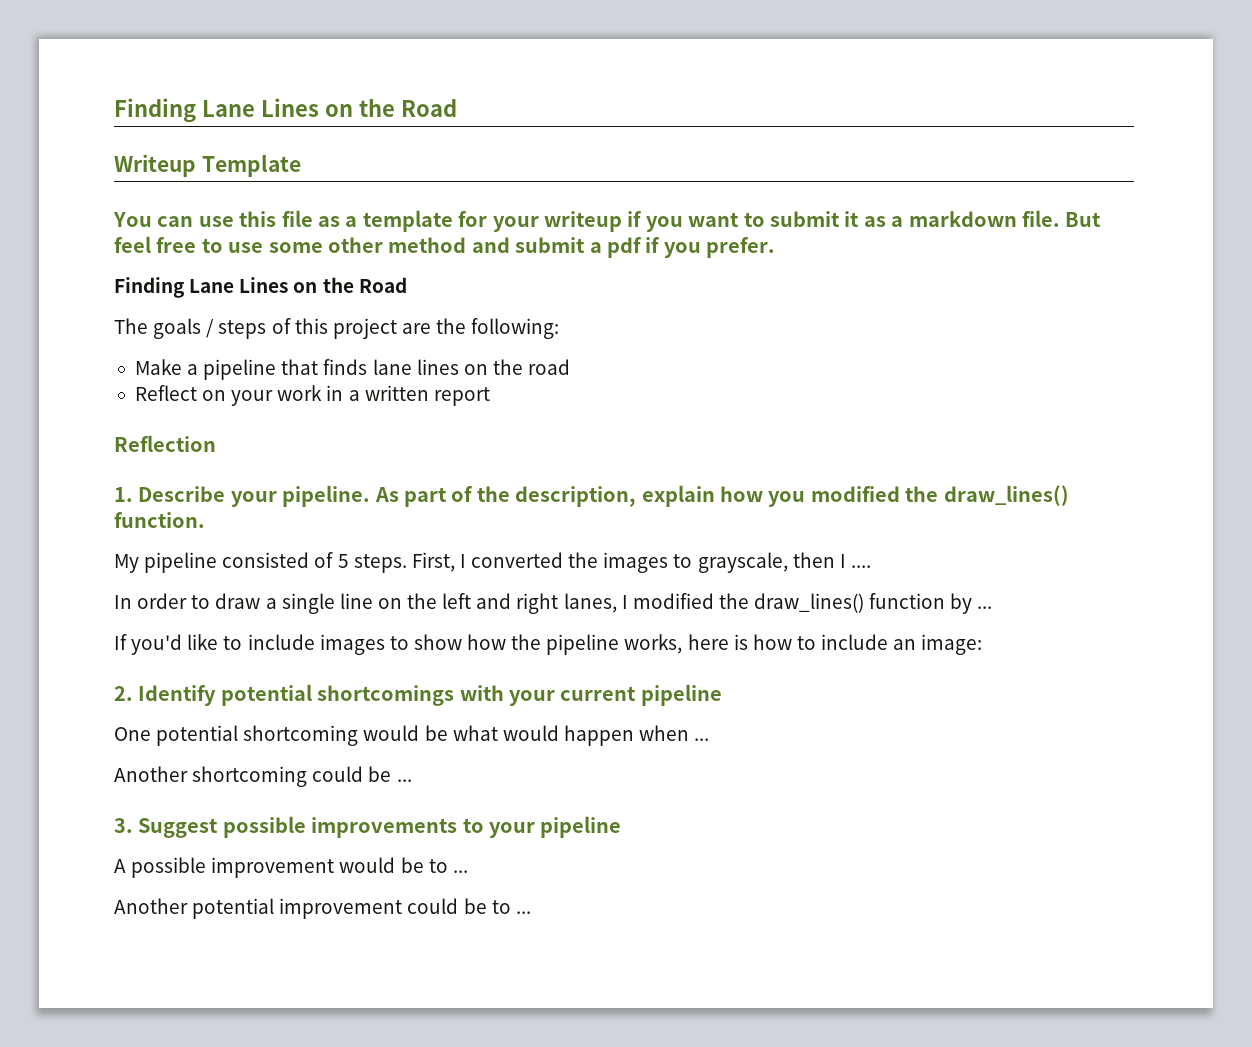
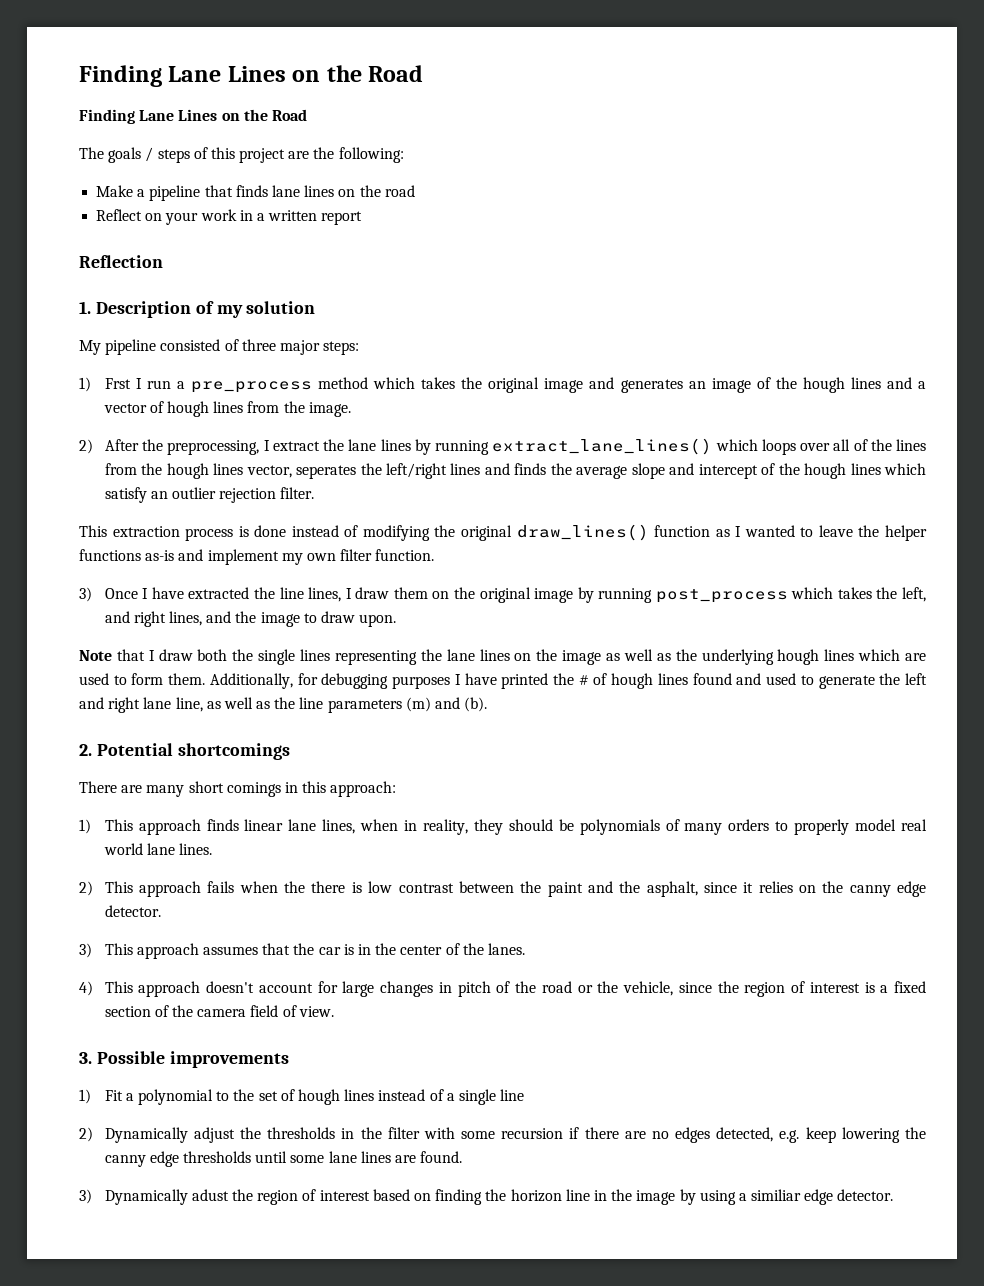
[114,98,457,123] [114,154,301,177] [113,210,1102,232] [114,236,776,258] Finding Lane Lines on the Road // Writeup Template // You can use this file as a template for your writeup if you want to submit it as a markdown file. But feel free to use some other method and submit a pdf if you prefer. -> [79,65,424,87] Finding Lane Lines on the Road
[138,485,1069,507] [114,512,205,528] [114,552,871,573] [114,593,993,614] [114,634,983,655] Describe your pipeline. As part of the description, explain how you modified the draw_lines() function. // My pipeline consisted of 5 steps. First, I converted the images to grayscale, then I .... // In order to draw a single line on the left and right lanes, I modified the draw_lines() function by ... // If you'd like to include images to show how the pipeline works, here is how to include an image: -> [95,301,316,318] [79,339,360,355] [79,377,927,393] [103,401,351,417] [79,438,927,455] [104,463,926,479] [104,487,315,503] [79,524,927,541] [79,549,435,565] [79,587,927,603] [104,611,397,627] [79,649,926,665] [79,673,928,689] [79,697,488,713] Description of my solution // My pipeline consisted of three major steps: // 1) Frst I run a pre_process method which takes the original image and generates an image of the hough lines and a vector of hough lines from the image. // 2) After the preprocessing, I extract the lane lines by running extract_lane_lines() which loops over all of the lines from the hough lines vector, seperates the left/right lines and finds the average slope and intercept of the hough lines which satisfy an outlier rejection filter. // This extraction process is done instead of modifying the original draw_lines() function as I wanted to leave the helper functions as-is and implement my own filter function. // 3) Once I have extracted the line lines, I draw them on the original image by running post_process which takes the left, and right lines, and the image to draw upon. // Note that I draw both the single lines representing the lane lines on the image as well as the underlying hough lines which are used to form them. Additionally, for debugging purposes I have printed the # of hough lines found and used to generate the left and right lane line, as well as the line parameters (m) and (b).
[138,684,312,706] Identify potential -> [96,743,173,756] Potential
[459,684,722,706] [114,725,710,746] [114,766,412,787] with your current pipeline // One potential shortcoming would be what would happen when ... // Another shortcoming could be ... -> [79,781,397,797] [79,819,928,835] [103,843,213,855] [79,881,927,897] [104,905,161,917] [79,943,525,959] [79,981,927,997] [104,1005,334,1017] // There are many short comings in this approach: // 1) This approach finds linear lane lines, when in reality, they should be polynomials of many orders to properly model real world lane lines. // 2) This approach fails when the there is low contrast between the paint and the asphalt, since it relies on the canny edge detector. // 3) This approach assumes that the car is in the center of the lanes. // 4) This approach doesn't account for large changes in pitch of the road or the vehicle, since the region of interest is a fixed section of the camera field of view.
[138,816,306,838] Suggest possible -> [96,1051,165,1064] Possible
[462,816,622,838] [114,857,468,878] [114,898,531,919] to your pipeline // A possible improvement would be to ... // Another potential improvement could be to ... -> [79,1089,525,1105] [79,1127,927,1143] [104,1151,463,1167] [79,1189,894,1205] // 1) Fit a polynomial to the set of hough lines instead of a single line // 2) Dynamically adjust the thresholds in the filter with some recursion if there are no edges detected, e.g. keep lowering the canny edge thresholds until some lane lines are found. // 3) Dynamically adust the region of interest based on finding the horizon line in the image by using a similiar edge detector.

